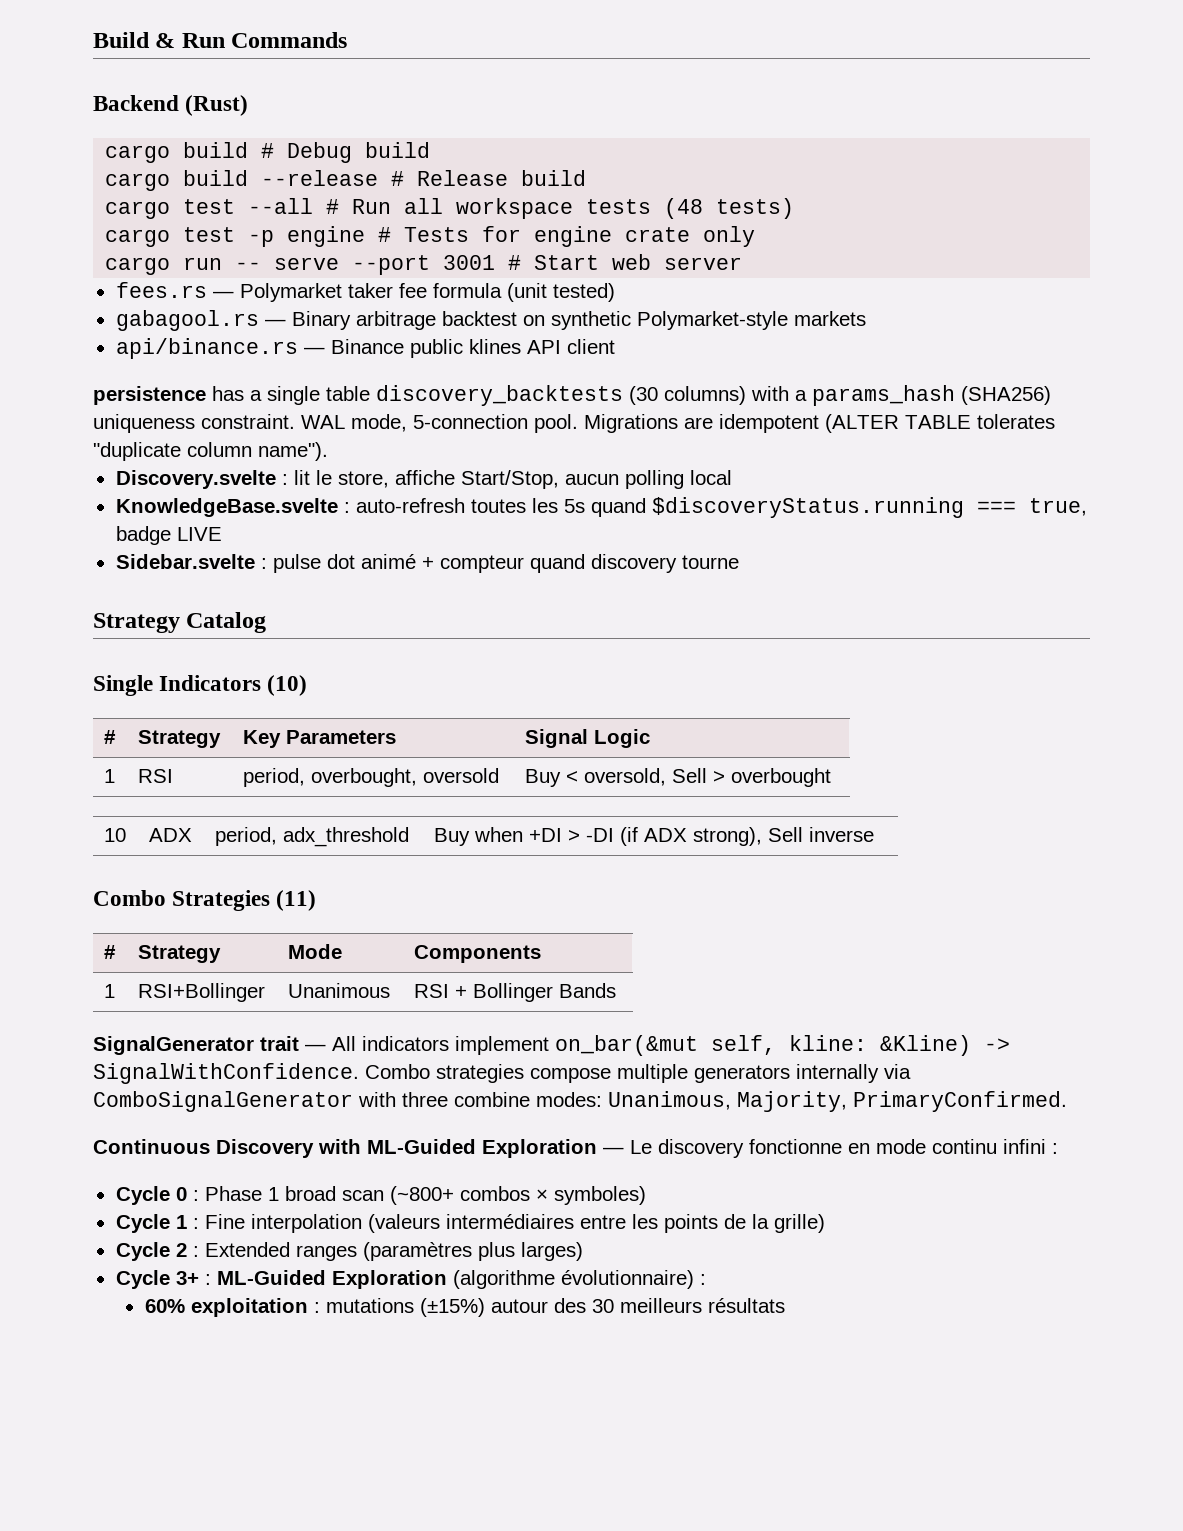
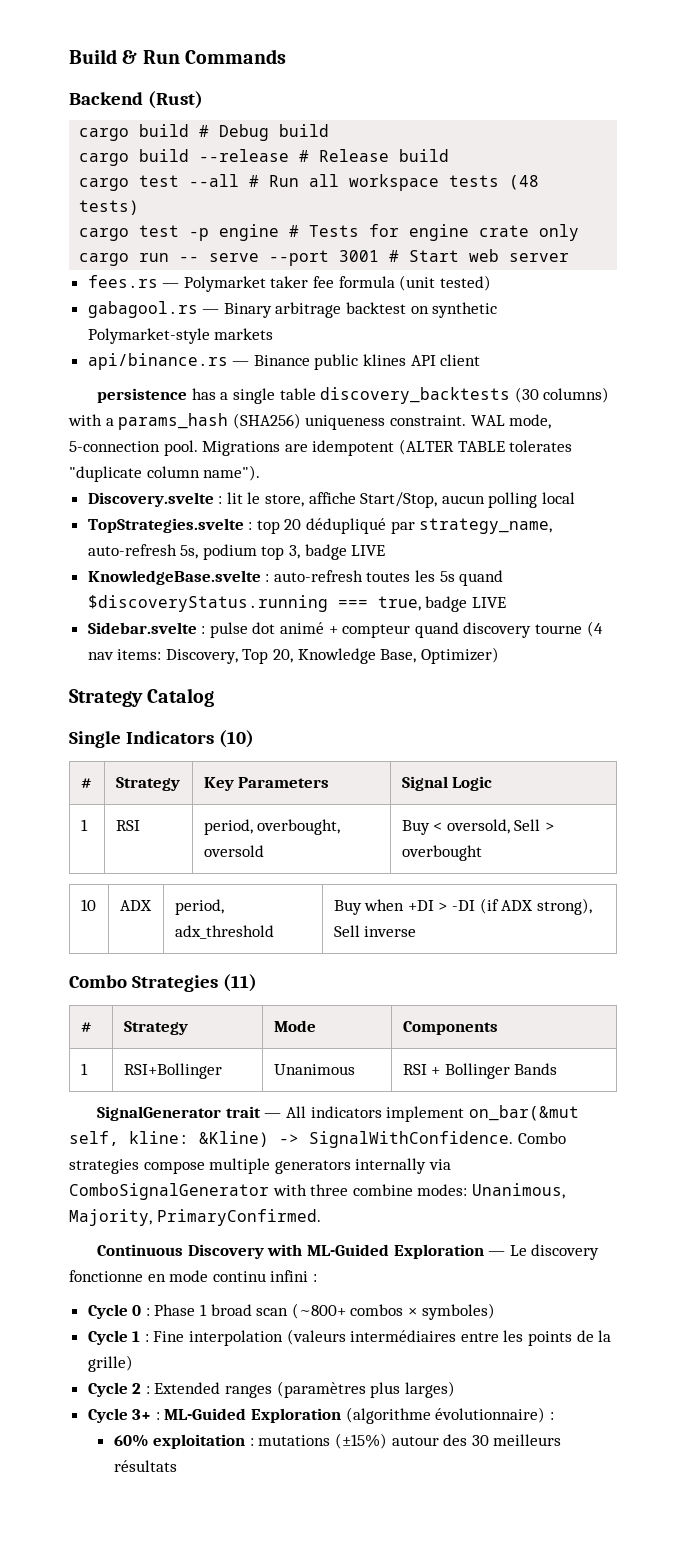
(732, 477) none -> [87,518,553,534] [87,544,386,560] // TopStrategies.svelte : top 20 dédupliqué par strategy_name, auto-refresh 5s, podium top 3, badge LIVE
(739, 562) none -> [586,621,603,637] [87,647,499,664] (4 nav items: Discovery, Top 20, Knowledge Base, Optimizer)

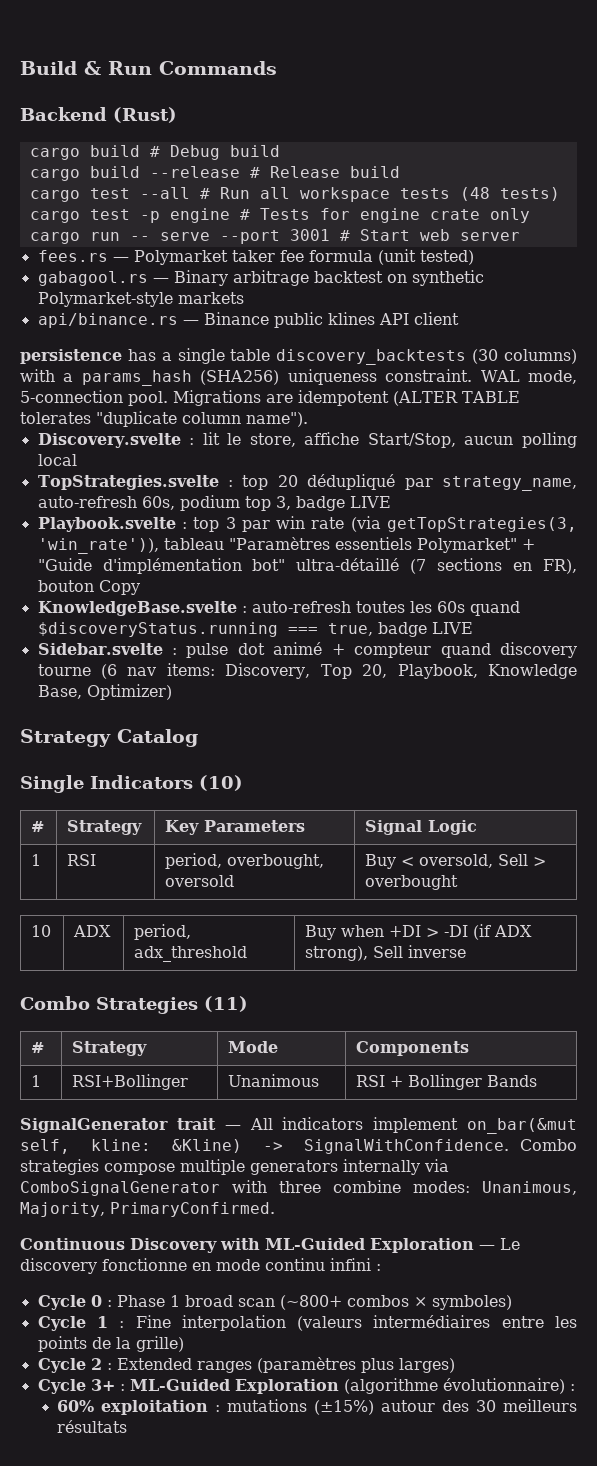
[180,545,199,559] 5s, -> [141,496,175,510] 60s,
(386, 550) none -> [37,516,577,532] [37,537,535,554] [37,558,577,574] [37,580,140,595] // Playbook.svelte : top 3 par win rate (via getTopStrategies(3, 'win_rate')), tableau "Paramètres essentiels Polymarket" + "Guide d'implémentation bot" ultra-détaillé (7 sections en FR), bouton Copy
[439,571,455,582] 5s -> [436,601,465,613] 60s
[586,621,603,637] (4 -> [101,664,118,679] (6
(294, 656) none -> [397,664,478,679] Playbook,

